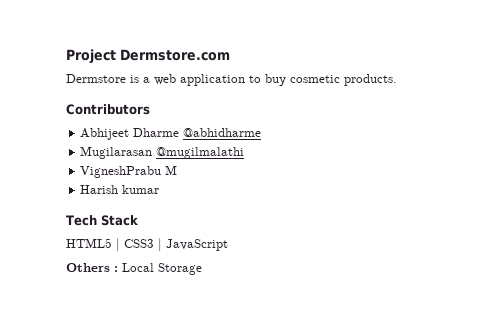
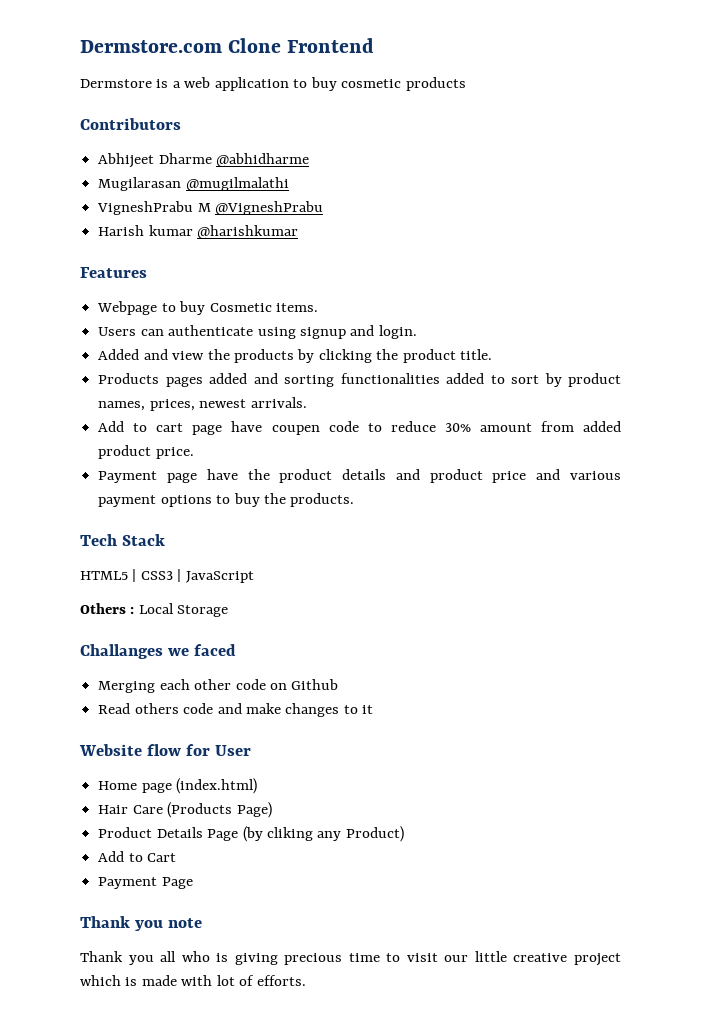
[66,49,116,64] Project -> (80, 46) none
(230, 55) none -> [228,38,375,53] Clone Frontend
[344,74,397,86] products. -> [405,77,466,91] products
(178, 170) none -> [215,201,324,215] @VigneshPrabu
(160, 189) none -> [197,225,299,239] [80,267,147,278] [97,301,318,315] [98,325,417,339] [98,349,493,363] [98,373,622,387] [98,397,307,411] [98,421,621,435] [98,445,194,459] [98,469,622,483] [98,493,355,507] @harishkumar // Features // Webpage to buy Cosmetic items. // Users can authenticate using signup and login. // Added and view the products by clicking the product title. // Products pages added and sorting functionalities added to sort by product names, prices, newest arrivals. // Add to cart page have coupen code to reduce 30% amount from added product price. // Payment page have the product details and product price and various payment options to buy the products.
(202, 269) none -> [80,644,236,659] [98,679,339,693] [98,703,374,717] [79,744,251,756] [98,778,258,794] [98,802,272,818] [98,826,404,842] [98,851,177,862] [98,877,193,889] [80,916,202,931] [80,951,622,966] [80,975,306,986] // Challanges we faced // Merging each other code on Github // Read others code and make changes to it // Website flow for User // Home page (index.html) // Hair Care (Products Page) // Product Details Page (by cliking any Product) // Add to Cart // Payment Page // Thank you note // Thank you all who is giving precious time to visit our little creative project which is made with lot of efforts.

